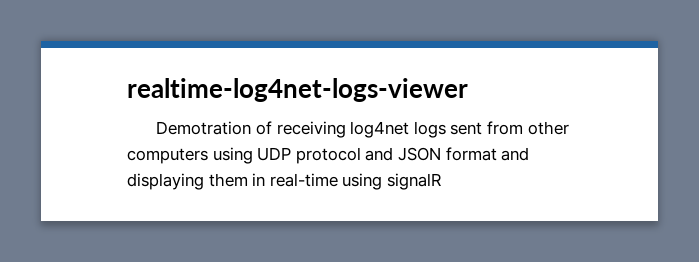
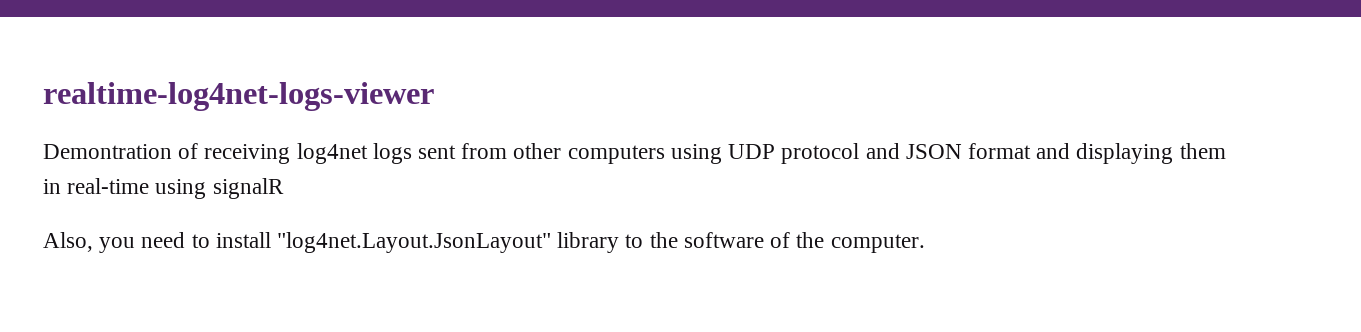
[156,121,252,135] Demotration -> [43,144,172,159] Demontration
(441, 181) none -> [43,232,925,253] // Also, you need to install "log4net.Layout.JsonLayout" library to the software of the computer.

